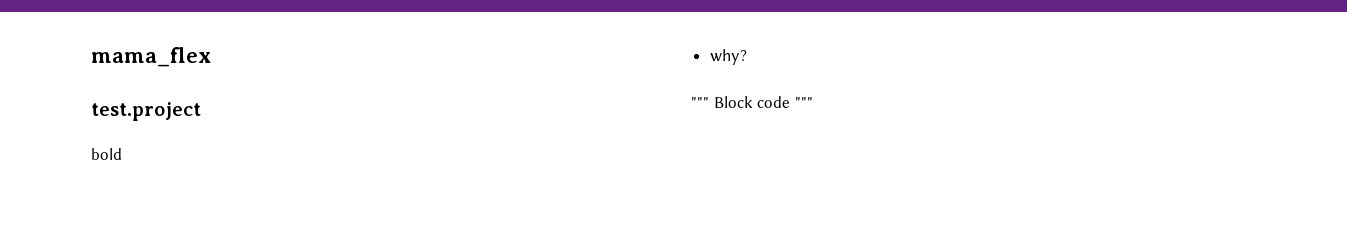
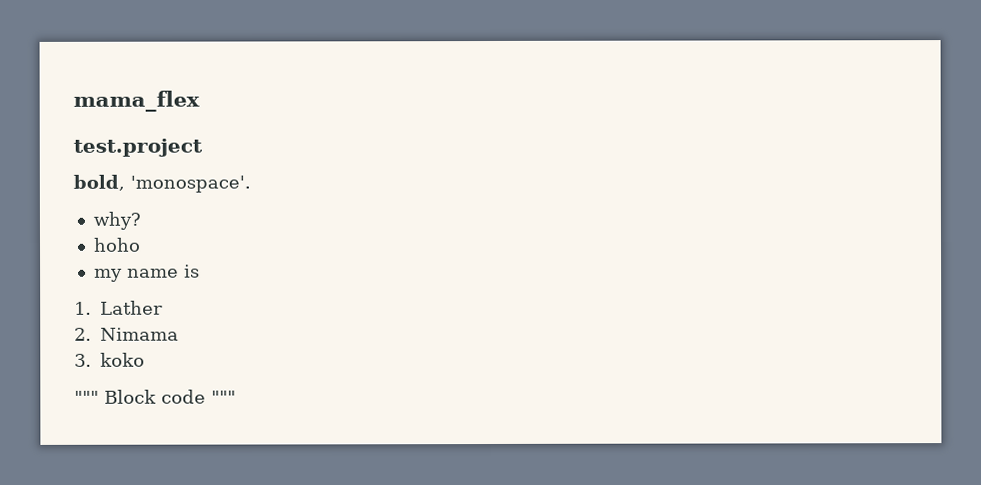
[91,148,122,160] bold -> [73,174,251,193] bold, 'monospace'.
(747, 57) none -> [92,237,141,252] [93,264,200,282] [74,300,163,315] [74,327,179,341] [74,352,145,367] // hoho // my name is // 1. Lather // 2. Nimama // 3. koko

